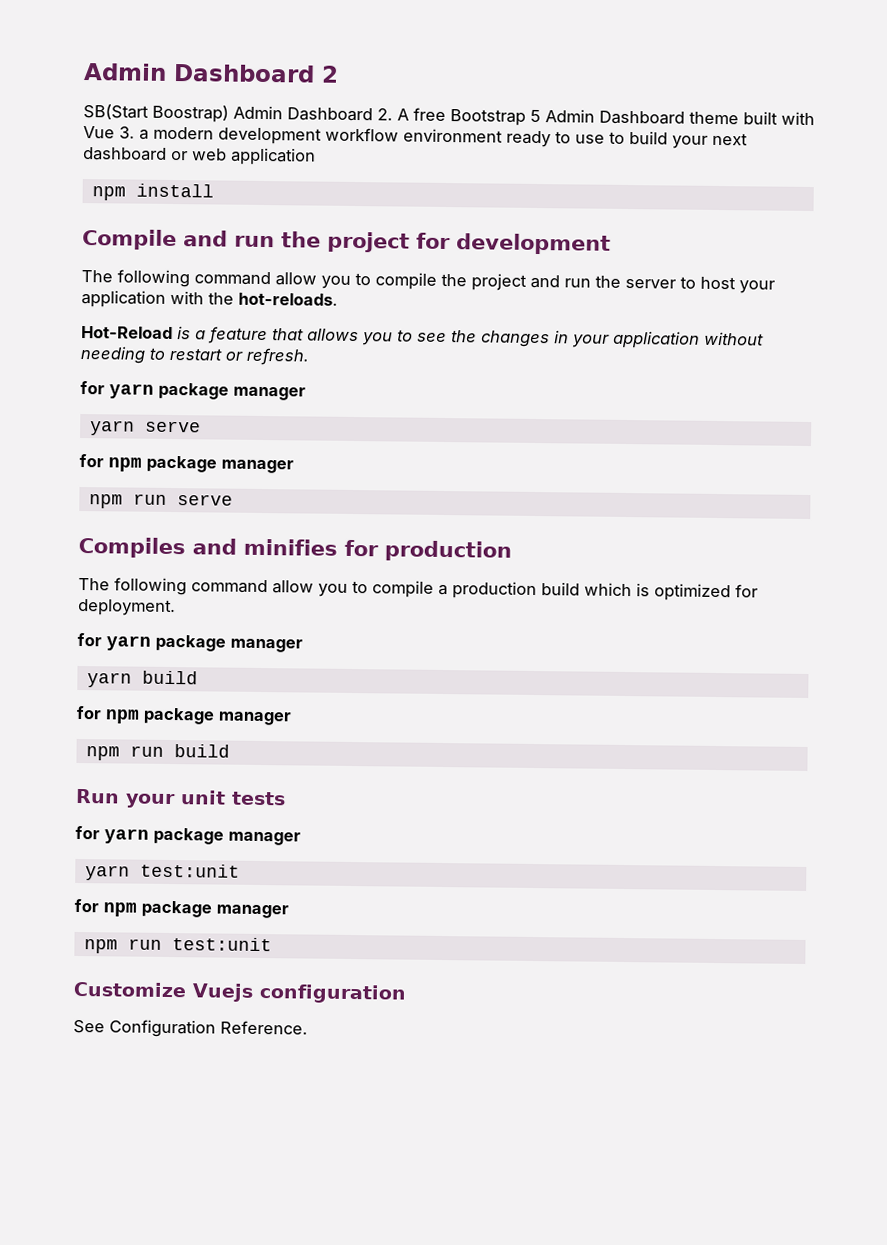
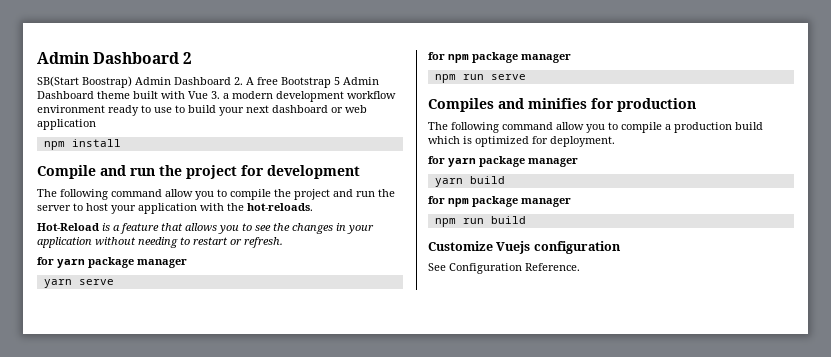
[75,788,286,809] [75,825,301,846] [84,863,240,881] [74,898,289,919] [83,937,272,954] // Run your unit tests // for yarn package manager // yarn test:unit // for npm package manager // npm run test:unit -> (526, 220) none

